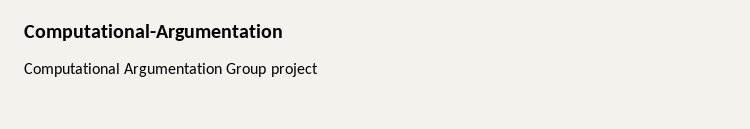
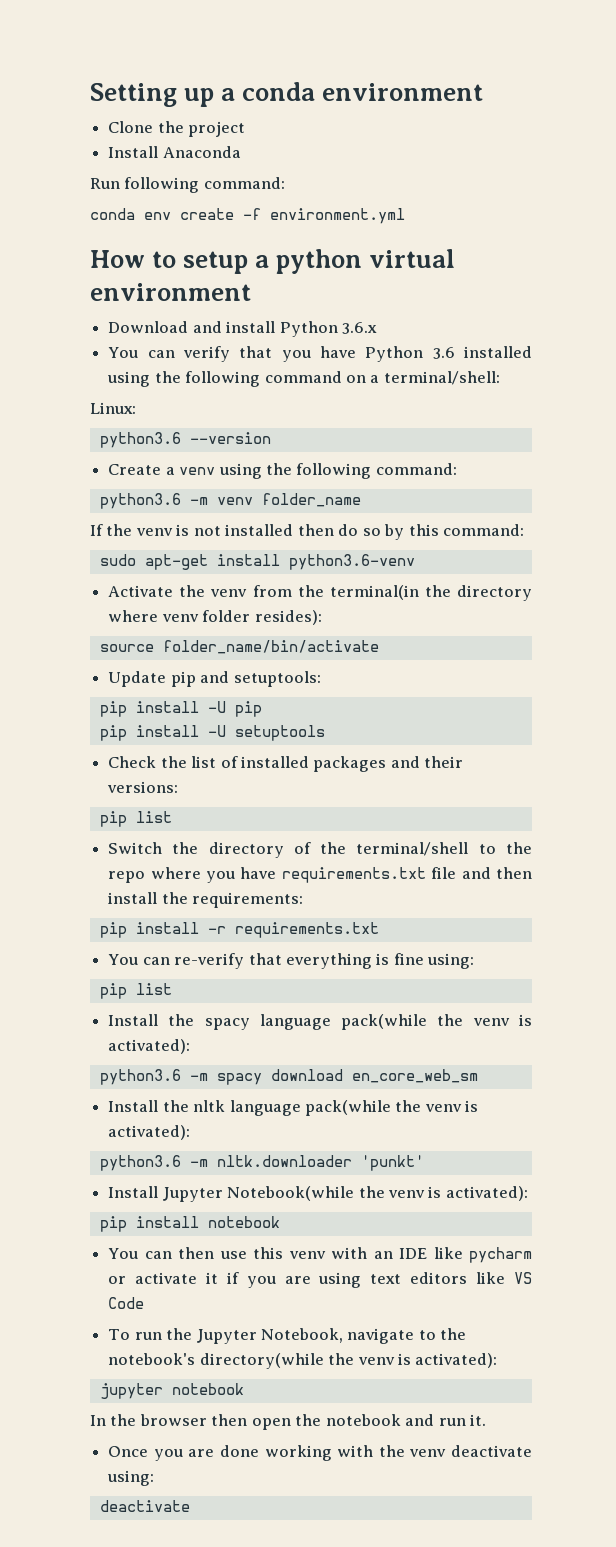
[24,24,283,41] [24,63,318,77] Computational-Argumentation // Computational Argumentation Group project -> [90,82,484,107] [108,121,246,137] [108,146,241,158] [90,177,285,193] [90,208,405,224] [90,249,456,274] [90,283,251,301] [108,321,377,337] [108,346,532,362] [107,371,500,387] [90,402,136,414] [99,432,271,448] [108,463,457,479] [99,493,361,509] [90,524,525,540] [99,554,415,570] [108,585,532,601] [108,610,322,625] [99,640,379,654] [108,671,321,687] [99,701,262,717] [99,725,325,741] [108,756,464,772] [107,781,179,793] [99,811,172,827] [108,842,532,858] [108,867,532,883] [108,892,304,908] [99,922,379,938] [108,953,475,969] [99,983,172,999] [108,1014,532,1030] [108,1039,191,1054] [99,1069,478,1085] [108,1100,479,1116] [108,1125,191,1140] [99,1155,424,1171] [108,1186,528,1202] [99,1216,280,1232] [108,1247,532,1263] [108,1272,532,1288] [108,1297,145,1309] [108,1328,467,1344] [108,1353,498,1369] [99,1383,244,1399] [90,1414,487,1430] [108,1445,532,1461] [107,1470,155,1486] [99,1500,190,1512] Setting up a conda environment // Clone the project // Install Anaconda // Run following command: // conda env create -f environment.yml // How to setup a python virtual environment // Download and install Python 3.6.x // You can verify that you have Python 3.6 installed using the following command on a terminal/shell: // Linux: // python3.6 --version // Create a venv using the following command: // python3.6 -m venv folder_name // If the venv is not installed then do so by this command: // sudo apt-get install python3.6-venv // Activate the venv from the terminal(in the directory where venv folder resides): // source folder_name/bin/activate // Update pip and setuptools: // pip install -U pip // pip install -U setuptools // Check the list of installed packages and their versions: // pip list // Switch the directory of the terminal/shell to the repo where you have requirements.txt file and then install the requirements: // pip install -r requirements.txt // You can re-verify that everything is fine using: // pip list // Install the spacy language pack(while the venv is activated): // python3.6 -m spacy download en_core_web_sm // Install the nltk language pack(while the venv is activated): // python3.6 -m nltk.downloader 'punkt' // Install Jupyter Notebook(while the venv is activated): // pip install notebook // You can then use this venv with an IDE like pycharm or activate it if you are using text editors like VS Code // To run the Jupyter Notebook, navigate to the notebook's directory(while the venv is activated): // jupyter notebook // In the browser then open the notebook and run it. // Once you are done working with the venv deactivate using: // deactivate

